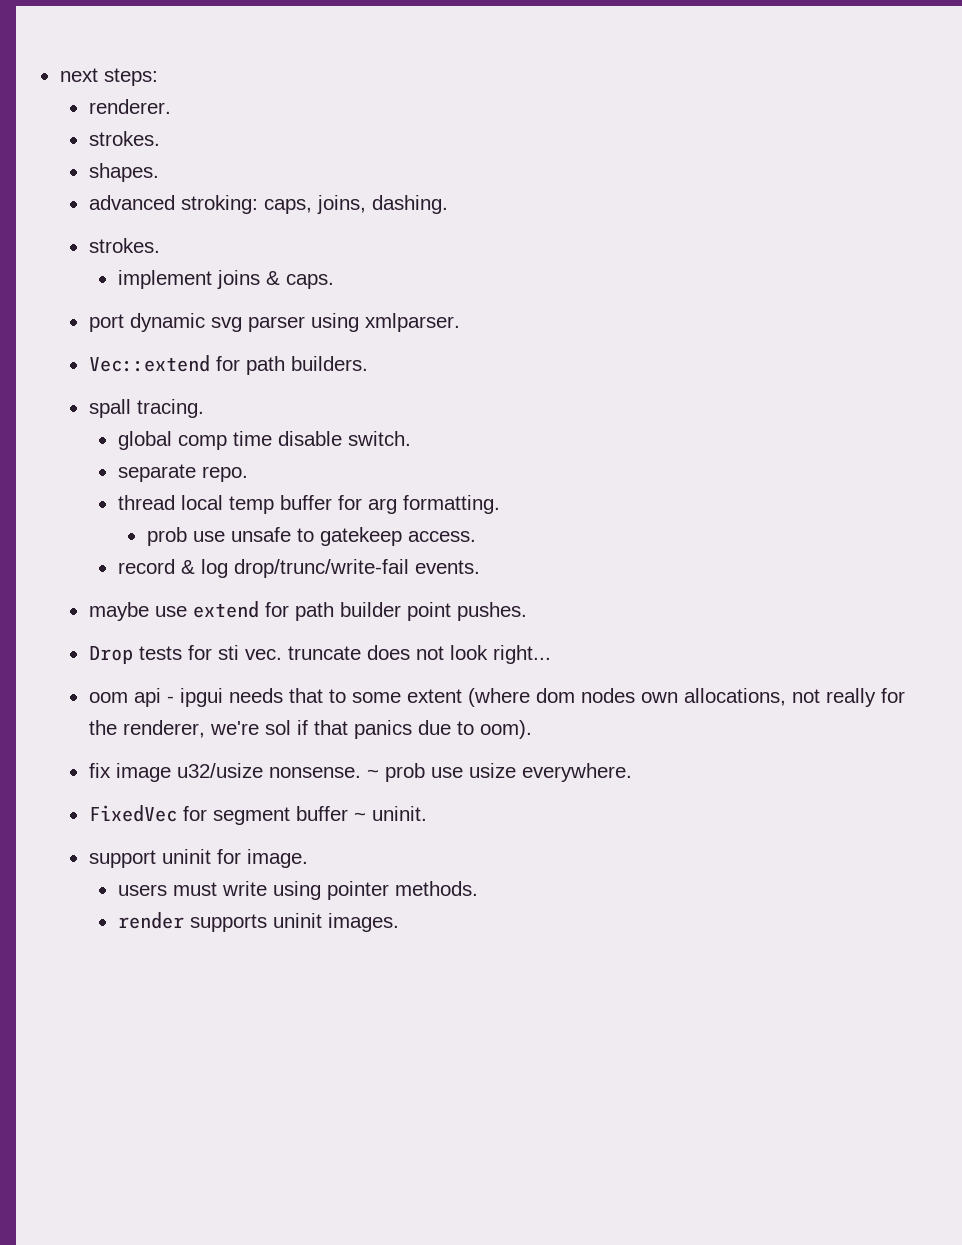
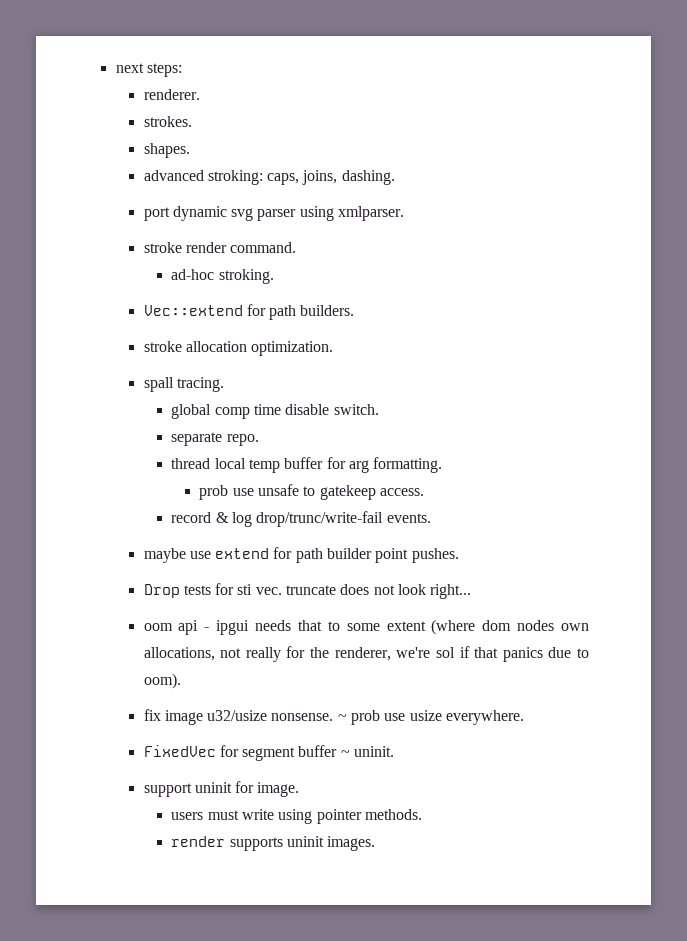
[88,238,160,253] [117,270,334,289] // strokes. // implement joins & caps. -> (395, 177) none
(460, 322) none -> [143,242,297,253] [171,269,274,284] // stroke render command. // ad-hoc stroking.
(368, 363) none -> [143,341,334,356] // stroke allocation optimization.

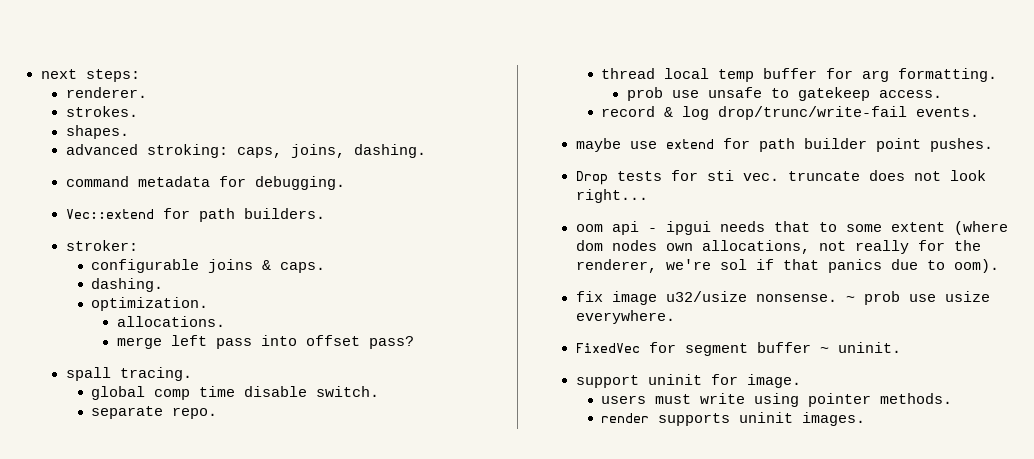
[143,206,405,221] [143,242,297,253] [171,269,274,284] [143,304,355,320] [143,341,334,356] port dynamic svg parser using xmlparser. // stroke render command. // ad-hoc stroking. // Vec::extend for path builders. // stroke allocation optimization. -> [65,176,345,190] [65,208,325,222] [65,240,138,251] [91,259,326,273] [91,278,164,292] [91,297,209,311] [116,316,225,327] [116,335,414,349] command metadata for debugging. // Vec::extend for path builders. // stroker: // configurable joins & caps. // dashing. // optimization. // allocations. // merge left pass into offset pass?

